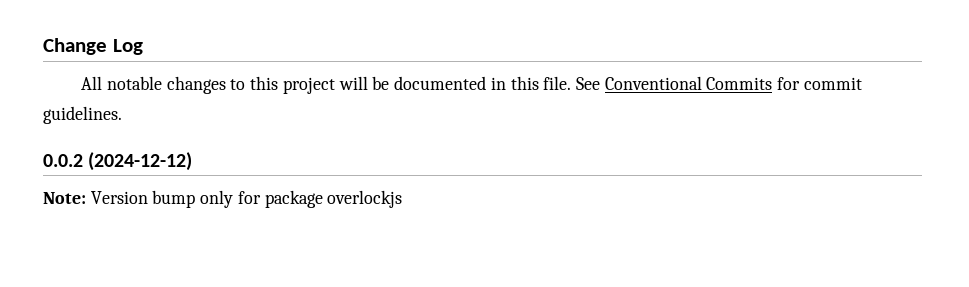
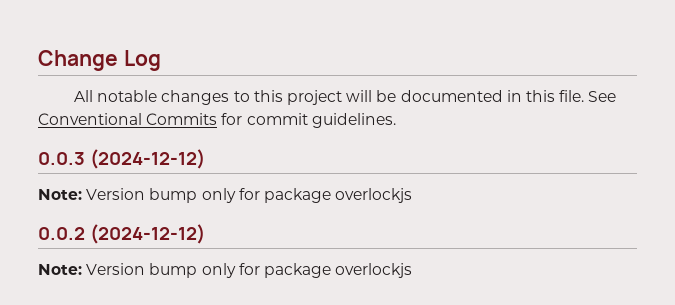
(122, 115) none -> [38,149,205,169] [38,188,413,203] // 0.0.3 (2024-12-12) // Note: Version bump only for package overlockjs

